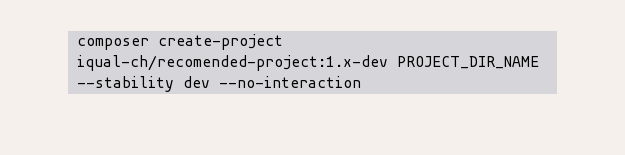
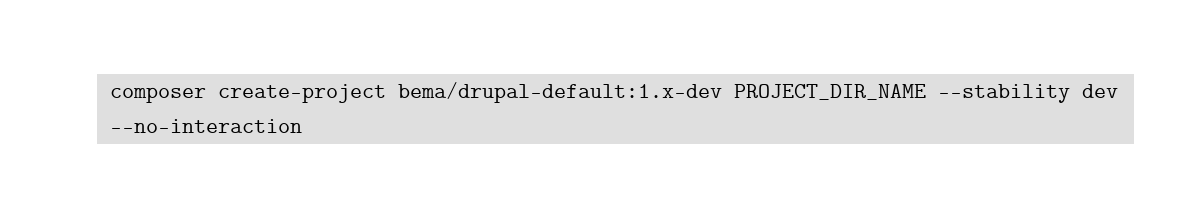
[76,55,388,71] iqual-ch/recomended-project:1.x-dev -> [397,82,722,103] bema/drupal-default:1.x-dev

